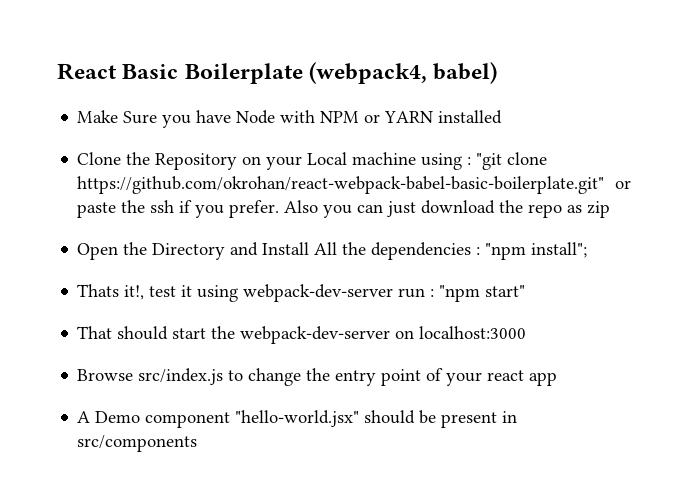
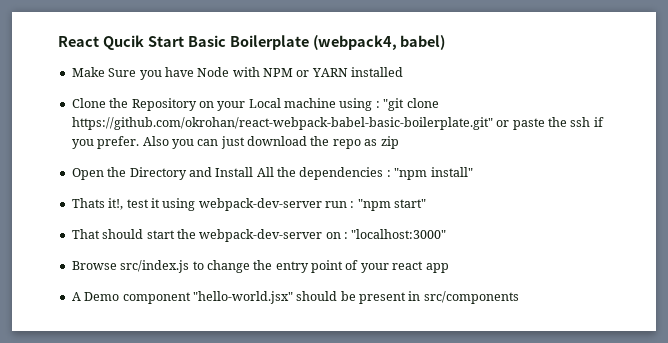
(117, 71) none -> [102,35,184,50] Qucik Start
[531,242,588,258] install"; -> [430,167,473,177] install"
[419,326,527,339] localhost:3000 -> [344,229,447,239] : "localhost:3000"

